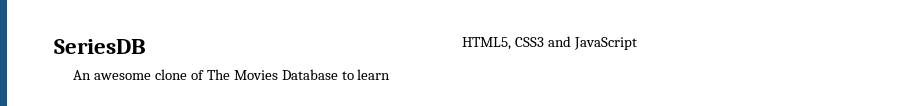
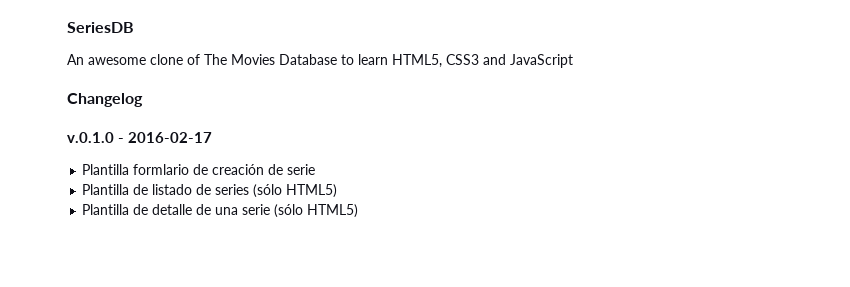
(637, 43) none -> [67,93,143,107] [67,132,212,143] [82,164,316,175] [82,184,338,198] [82,204,359,218] // Changelog // v.0.1.0 - 2016-02-17 // Plantilla formlario de creación de serie // Plantilla de listado de series (sólo HTML5) // Plantilla de detalle de una serie (sólo HTML5)

